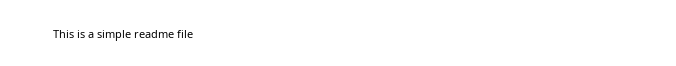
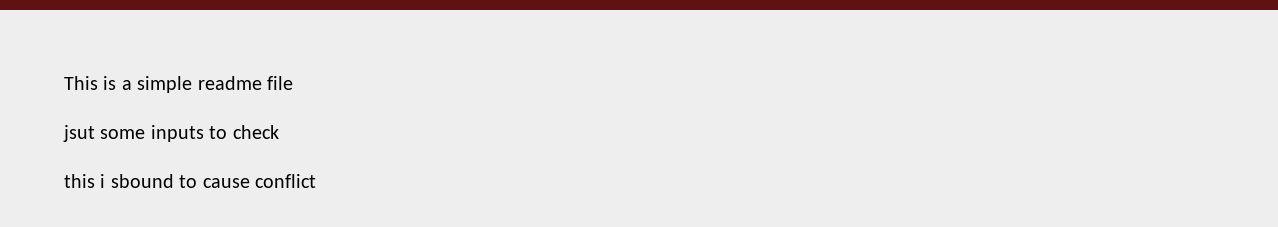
(193, 34) none -> [63,125,279,142] [64,174,316,188] // jsut some inputs to check // this i sbound to cause conflict

